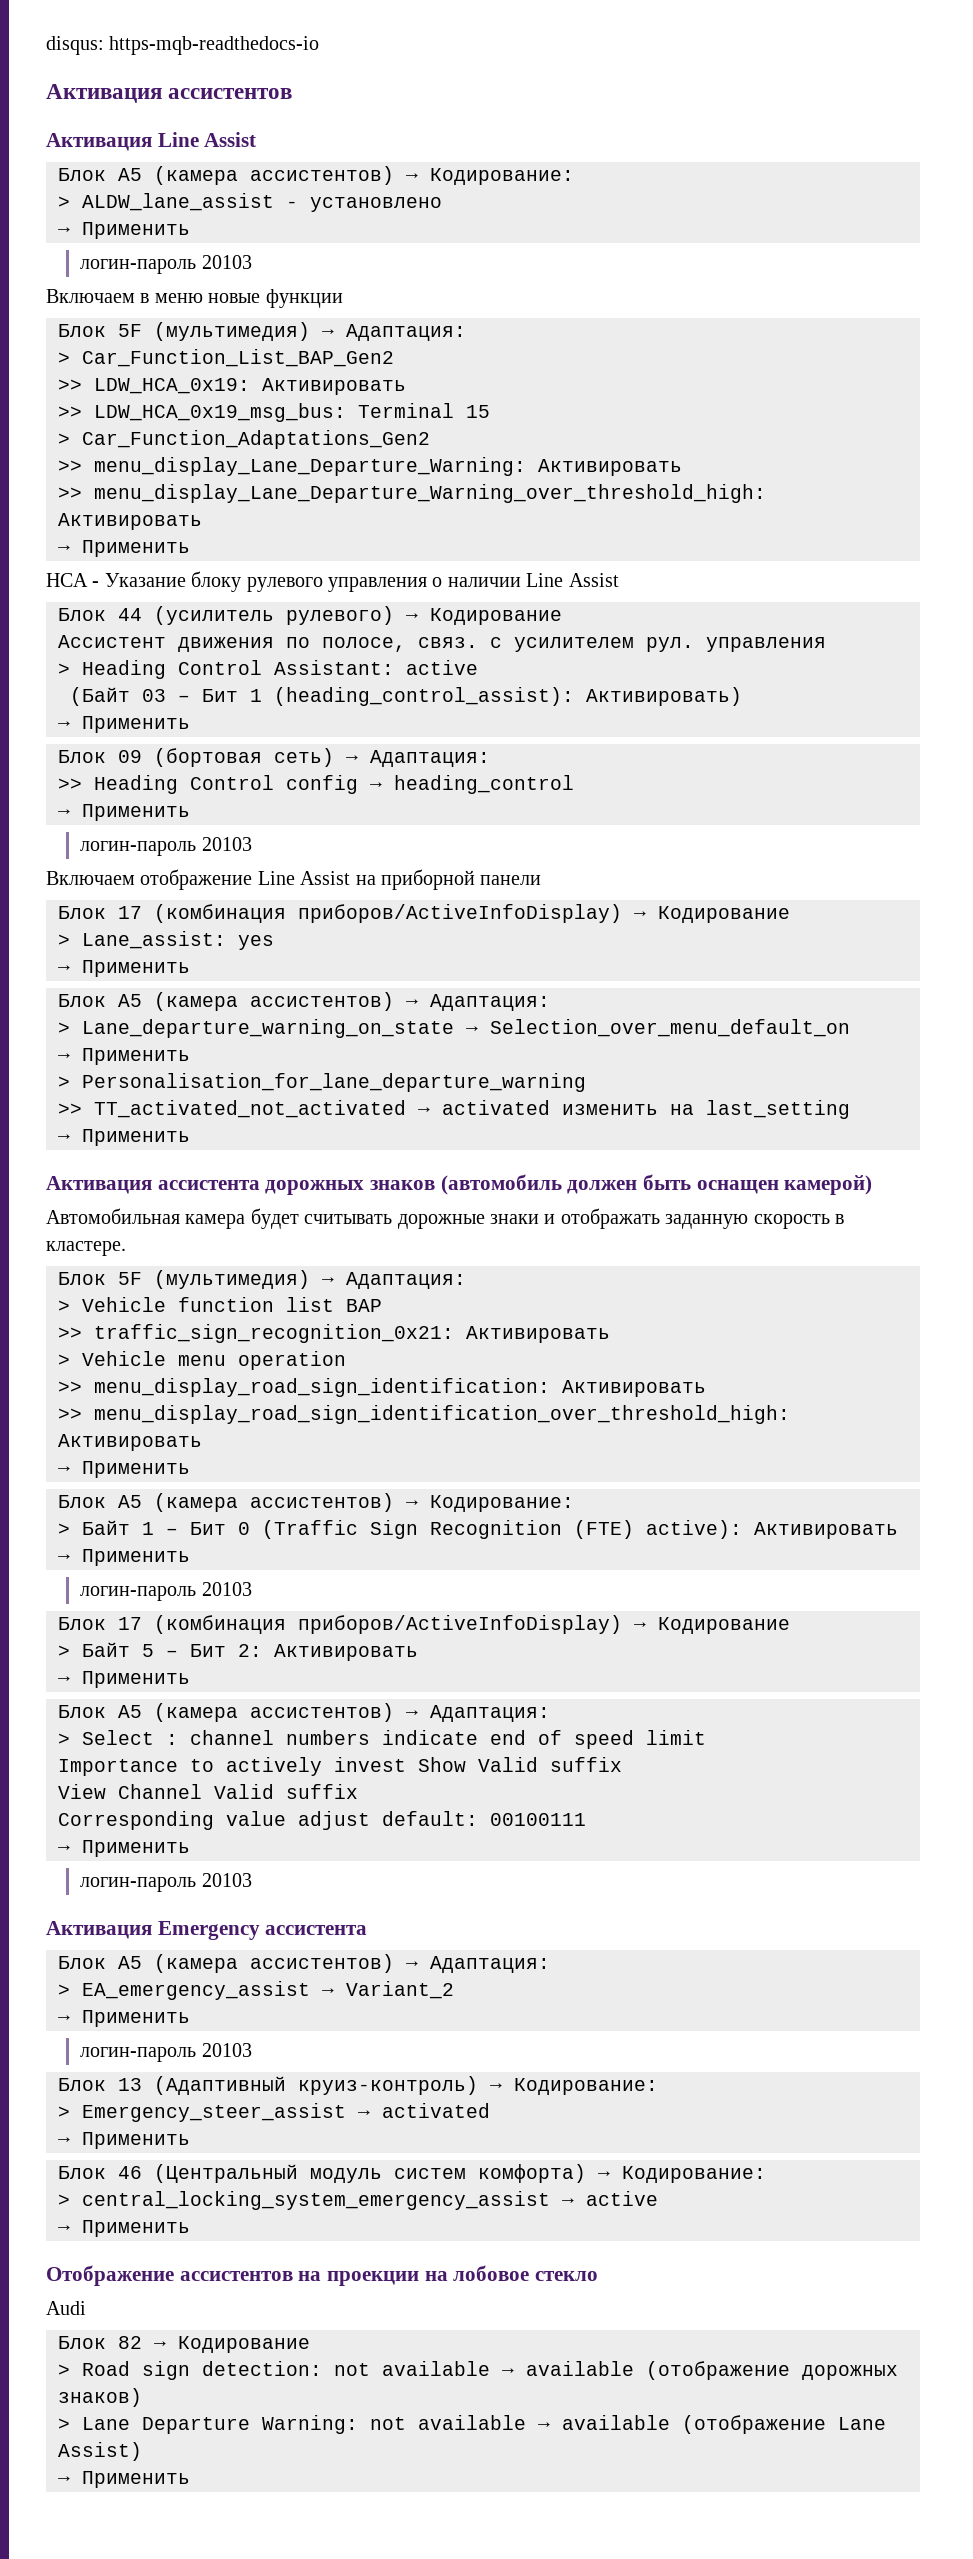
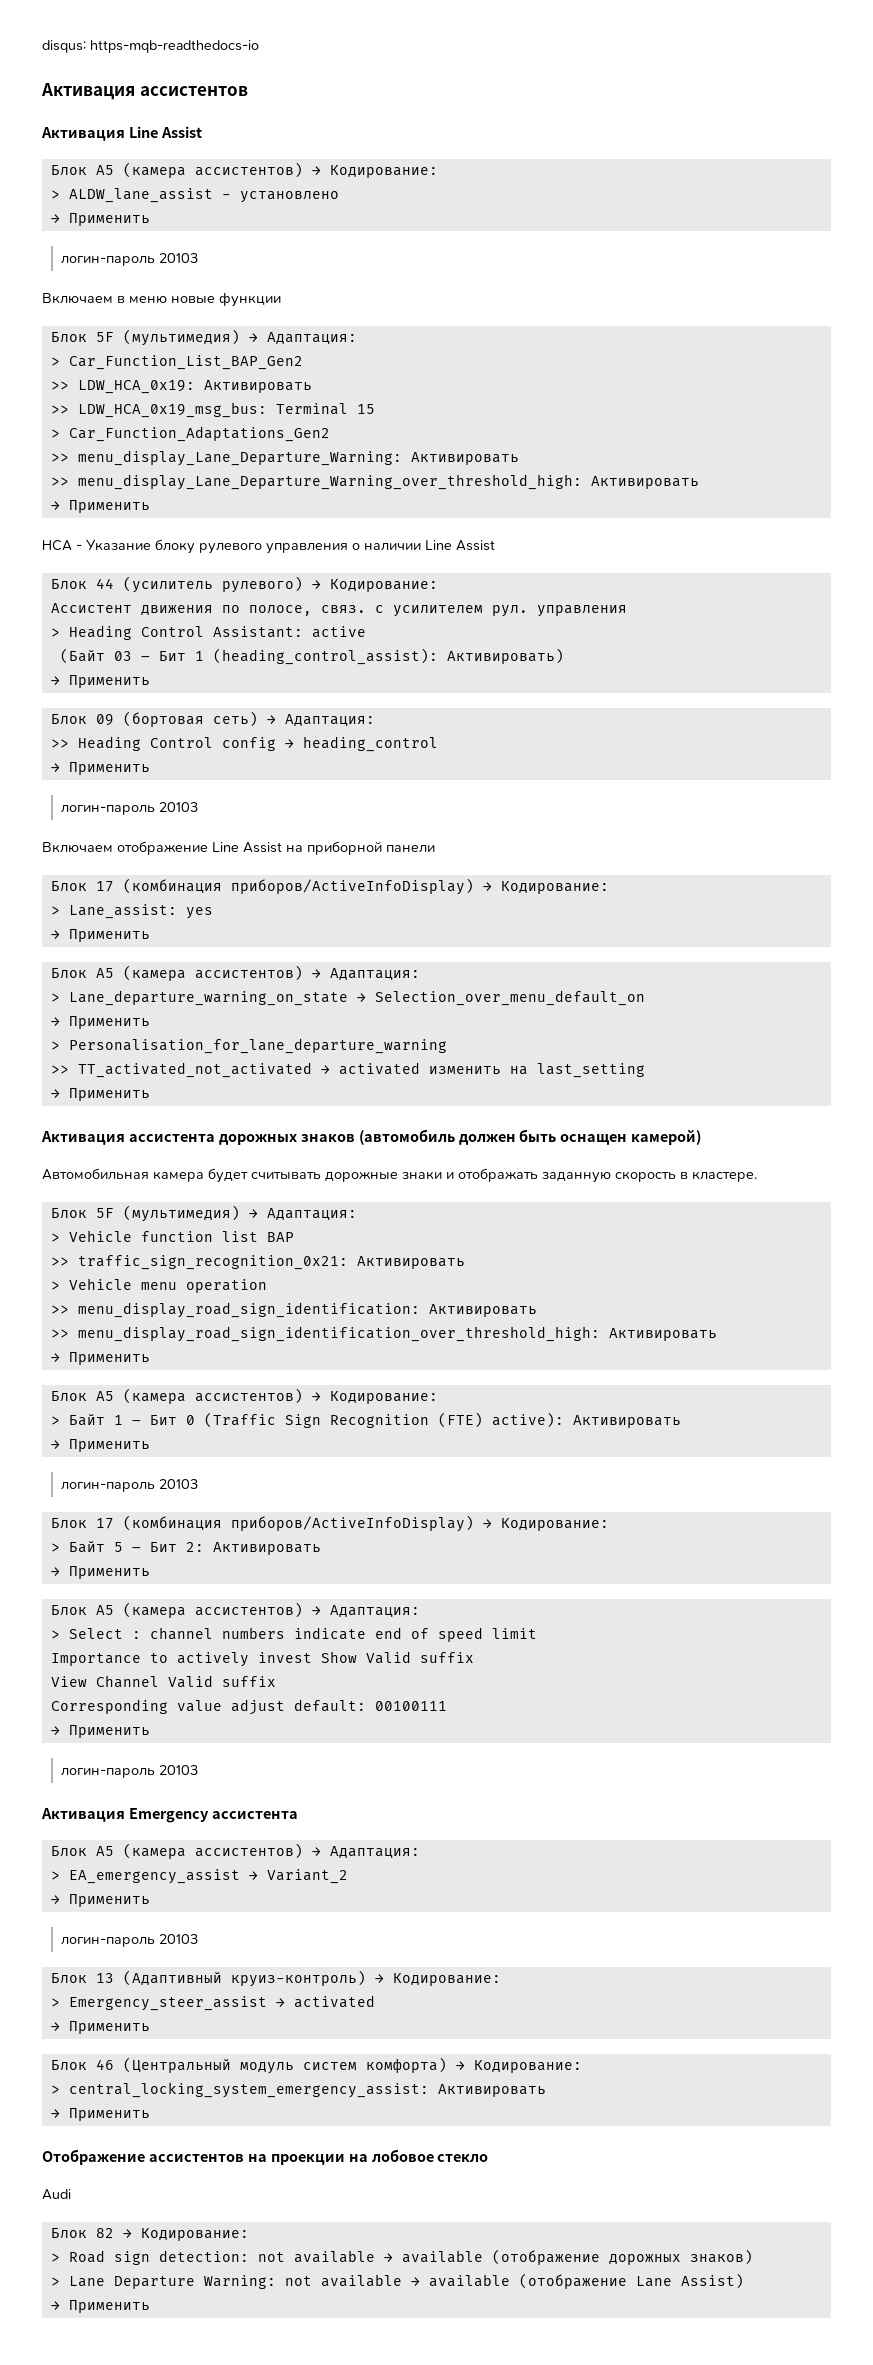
[430,608,562,625] Кодирование -> [329,579,438,592] Кодирование:
[658,906,790,923] Кодирование -> [500,881,609,894] Кодирование:
[658,1617,790,1634] Кодирование -> [500,1518,609,1531] Кодирование:
[82,2191,658,2210] central_locking_system_emergency_assist → active -> [68,2082,546,2098] central_locking_system_emergency_assist: Активировать
[178,2336,310,2353] Кодирование -> [140,2228,249,2241] Кодирование:

